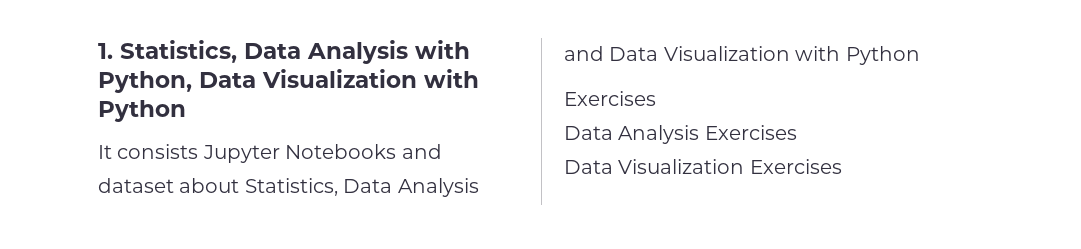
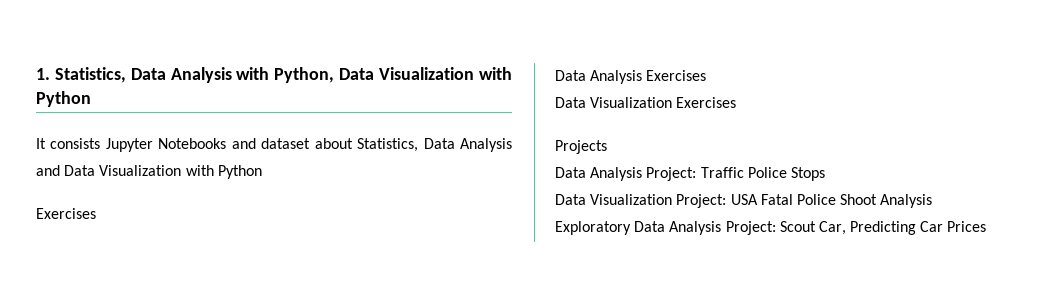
(842, 166) none -> [555,140,607,154] [555,167,825,181] [555,194,933,208] [555,221,987,235] // Projects // Data Analysis Project: Traffic Police Stops // Data Visualization Project: USA Fatal Police Shoot Analysis // Exploratory Data Analysis Project: Scout Car, Predicting Car Prices

